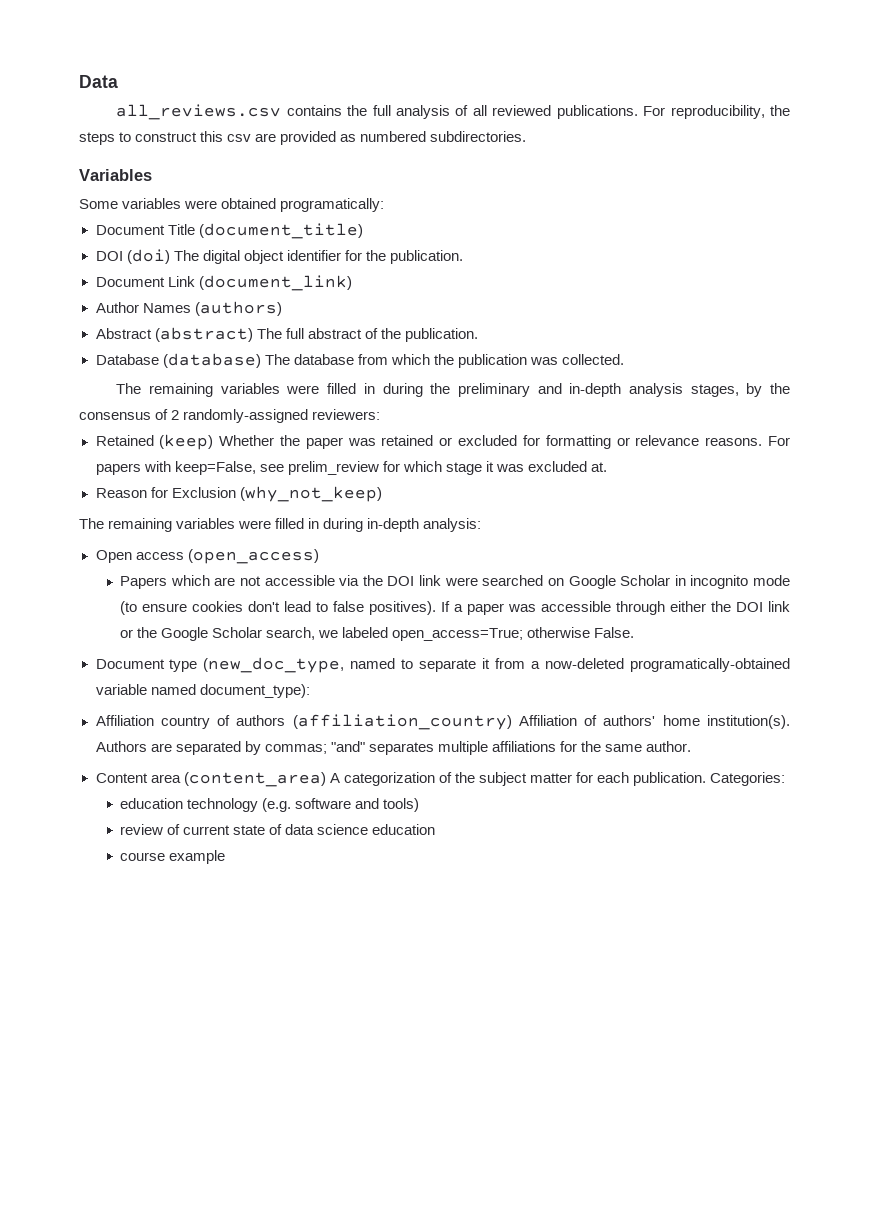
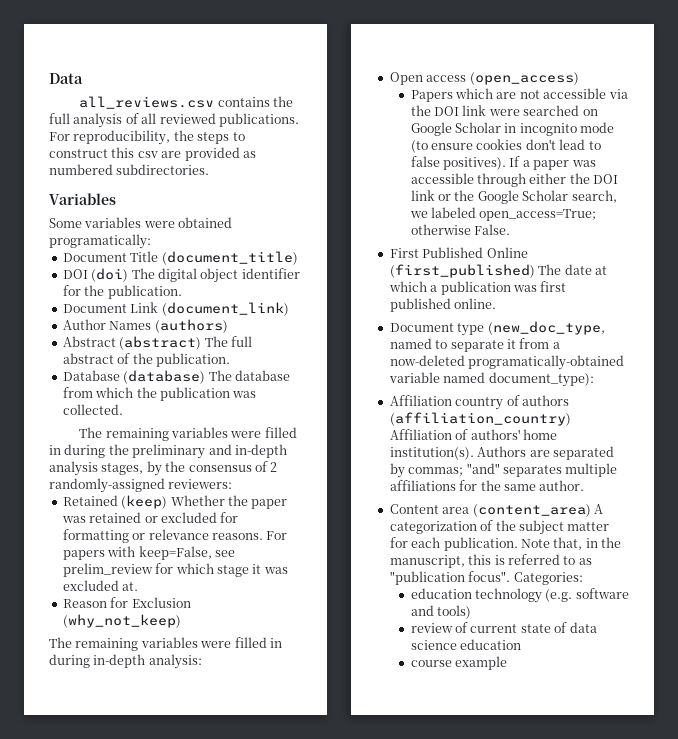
(635, 632) none -> [389,247,528,258] [389,264,607,278] [388,281,567,295] [389,298,497,312] // First Published Online (first_published) The date at which a publication was first published online.
(707, 779) none -> [520,537,621,550] [389,554,592,568] [389,571,511,585] Note that, in the manuscript, this is referred to as "publication focus".

